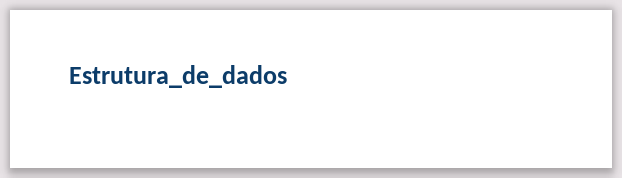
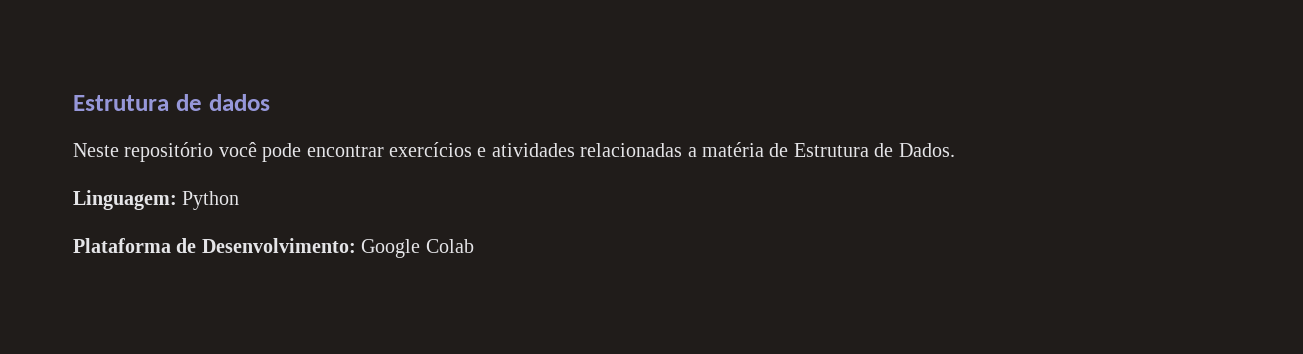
[69,65,287,88] Estrutura_de_dados -> [73,94,270,111] [73,142,955,162] [73,190,240,210] [73,238,474,258] Estrutura de dados // Neste repositório você pode encontrar exercícios e atividades relacionadas a matéria de Estrutura de Dados. // Linguagem: Python // Plataforma de Desenvolvimento: Google Colab

